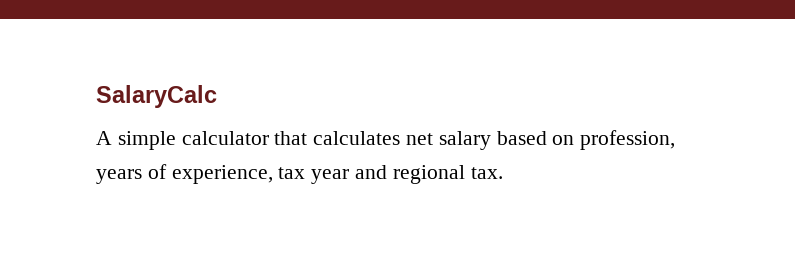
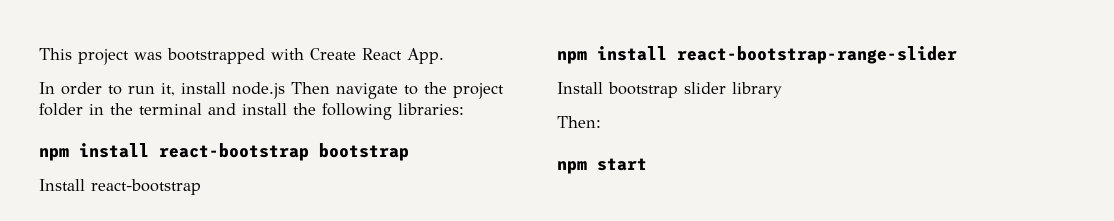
[96,85,217,108] [96,130,676,150] [96,164,503,184] SalaryCalc // A simple calculator that calculates net salary based on profession, years of experience, tax year and regional tax. -> [39,48,444,65] [39,82,504,99] [39,103,464,120] [39,143,409,161] [39,179,201,195] [557,46,957,64] [557,82,782,98] [557,116,601,128] [557,158,647,174] This project was bootstrapped with Create React App. // In order to run it, install node.js Then navigate to the project folder in the terminal and install the following libraries: // npm install react-bootstrap bootstrap // Install react-bootstrap // npm install react-bootstrap-range-slider // Install bootstrap slider library // Then: // npm start

